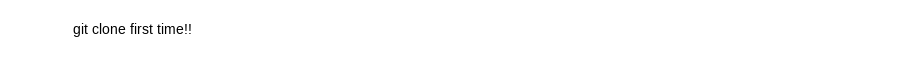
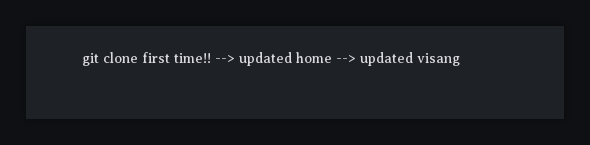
(192, 28) none -> [215,52,460,66] --> updated home --> updated visang

